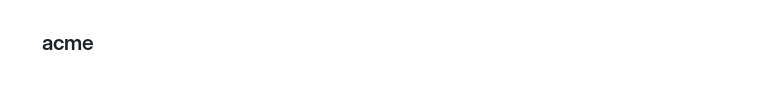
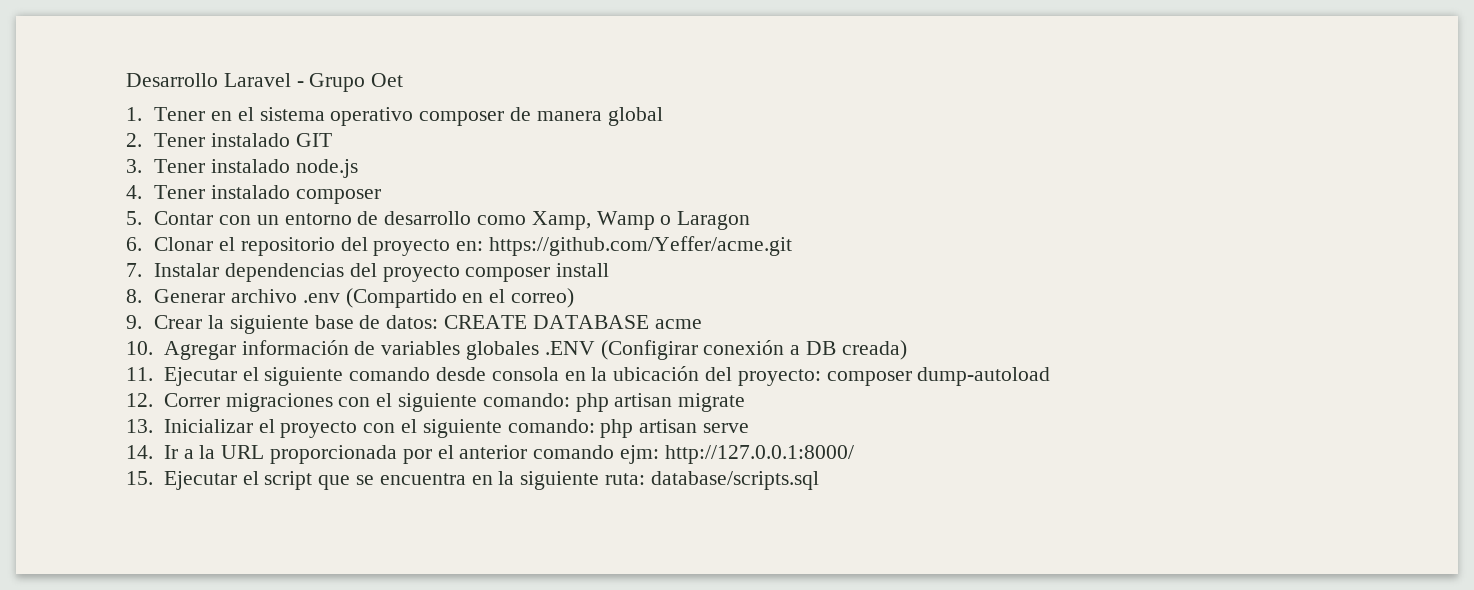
[42,39,94,50] acme -> [126,73,404,92] [126,107,663,126] [126,133,332,147] [126,159,358,178] [126,185,381,204] [126,211,751,230] [126,236,793,256] [126,263,610,282] [126,288,575,308] [126,315,702,334] [126,340,907,360] [126,366,1051,386] [126,393,746,412] [126,419,749,438] [126,445,854,464] [126,471,819,490] Desarrollo Laravel - Grupo Oet // 1. Tener en el sistema operativo composer de manera global // 2. Tener instalado GIT // 3. Tener instalado node.js // 4. Tener instalado composer // 5. Contar con un entorno de desarrollo como Xamp, Wamp o Laragon // 6. Clonar el repositorio del proyecto en: https://github.com/Yeffer/acme.git // 7. Instalar dependencias del proyecto composer install // 8. Generar archivo .env (Compartido en el correo) // 9. Crear la siguiente base de datos: CREATE DATABASE acme // 10. Agregar información de variables globales .ENV (Configirar conexión a DB creada) // 11. Ejecutar el siguiente comando desde consola en la ubicación del proyecto: composer dump-autoload // 12. Correr migraciones con el siguiente comando: php artisan migrate // 13. Inicializar el proyecto con el siguiente comando: php artisan serve // 14. Ir a la URL proporcionada por el anterior comando ejm: http://127.0.0.1:8000/ // 15. Ejecutar el script que se encuentra en la siguiente ruta: database/scripts.sql

